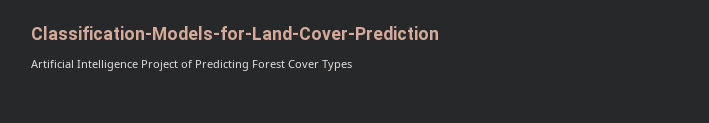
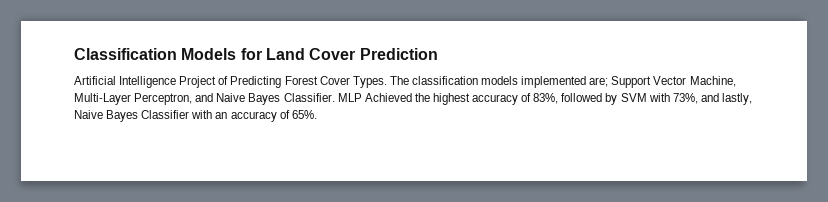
[31,26,439,40] Classification-Models-for-Land-Cover-Prediction -> [74,48,438,60] Classification Models for Land Cover Prediction
[322,60,352,71] Types -> [352,76,736,88] [74,93,752,105] [74,110,317,122] Types. The classification models implemented are; Support Vector Machine, Multi-Layer Perceptron, and Naive Bayes Classifier. MLP Achieved the highest accuracy of 83%, followed by SVM with 73%, and lastly, Naive Bayes Classifier with an accuracy of 65%.

